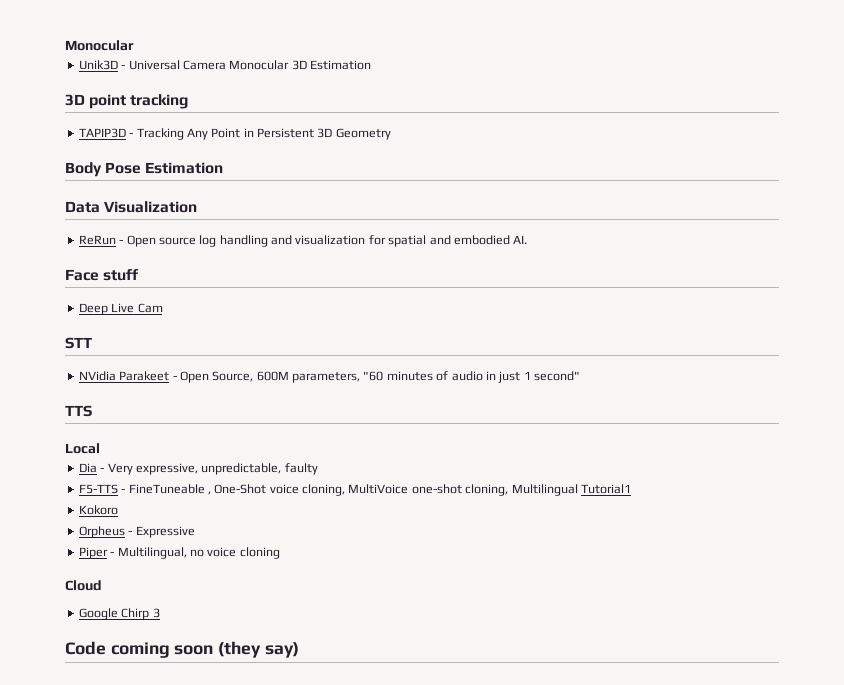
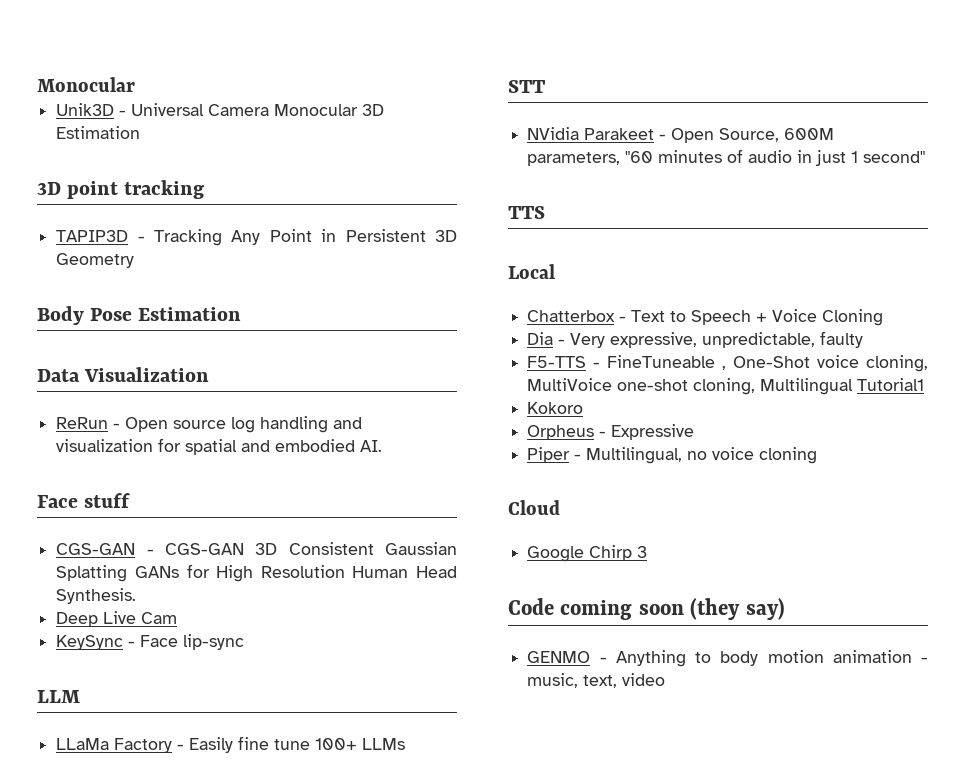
[78,303,163,315] Deep Live Cam -> [56,542,457,555] [56,564,457,582] [56,588,137,604] [56,611,178,627] [56,634,245,650] [37,690,80,703] [56,736,406,753] CGS-GAN - CGS-GAN 3D Consistent Gaussian Splatting GANs for High Resolution Human Head Synthesis. // Deep Live Cam // KeySync - Face lip-sync // LLM // LLaMa Factory - Easily fine tune 100+ LLMs
(100, 448) none -> [527,309,884,326] // Chatterbox - Text to Speech + Voice Cloning
(299, 650) none -> [527,650,928,667] [527,673,666,688] // GENMO - Anything to body motion animation - music, text, video

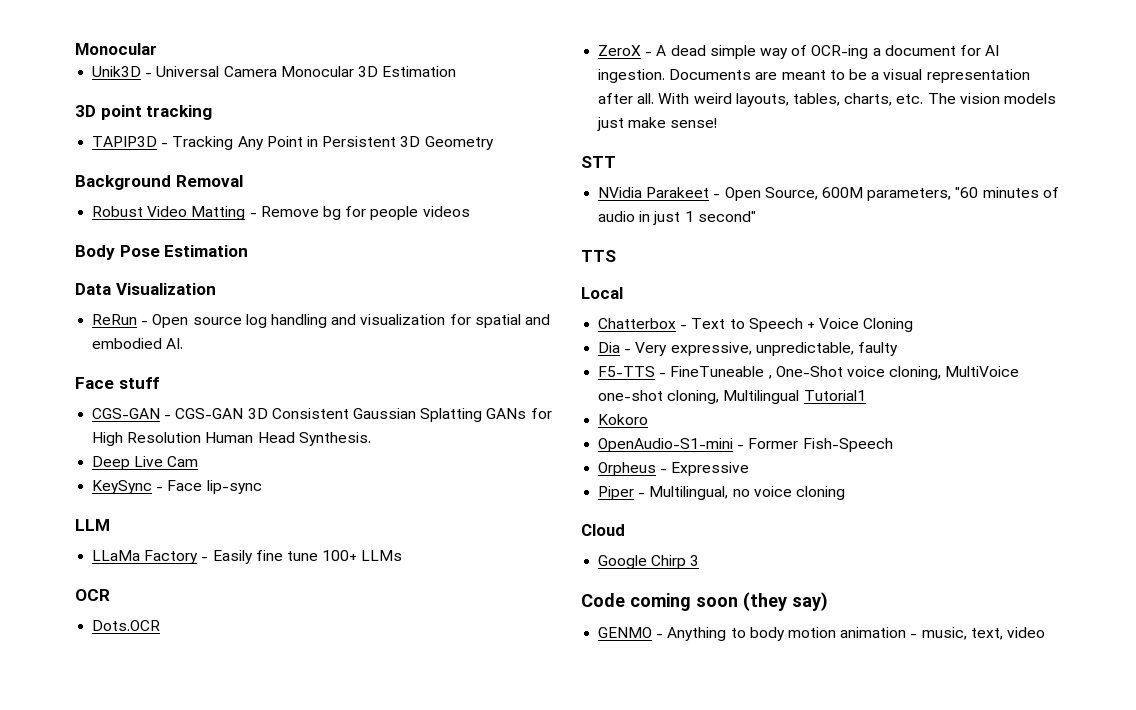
(135, 260) none -> [75,175,243,190] [92,206,470,220] // Background Removal // Robust Video Matting - Remove bg for people videos
(406, 744) none -> [75,589,110,601] [92,620,161,631] [598,45,1000,59] [598,69,1030,83] [598,93,1056,107] [597,117,718,131] // OCR // Dots.OCR // ZeroX - A dead simple way of OCR-ing a document for AI ingestion. Documents are meant to be a visual representation after all. With weird layouts, tables, charts, etc. The vision models just make sense!
(584, 408) none -> [598,438,893,452] // OpenAudio-S1-mini - Former Fish-Speech

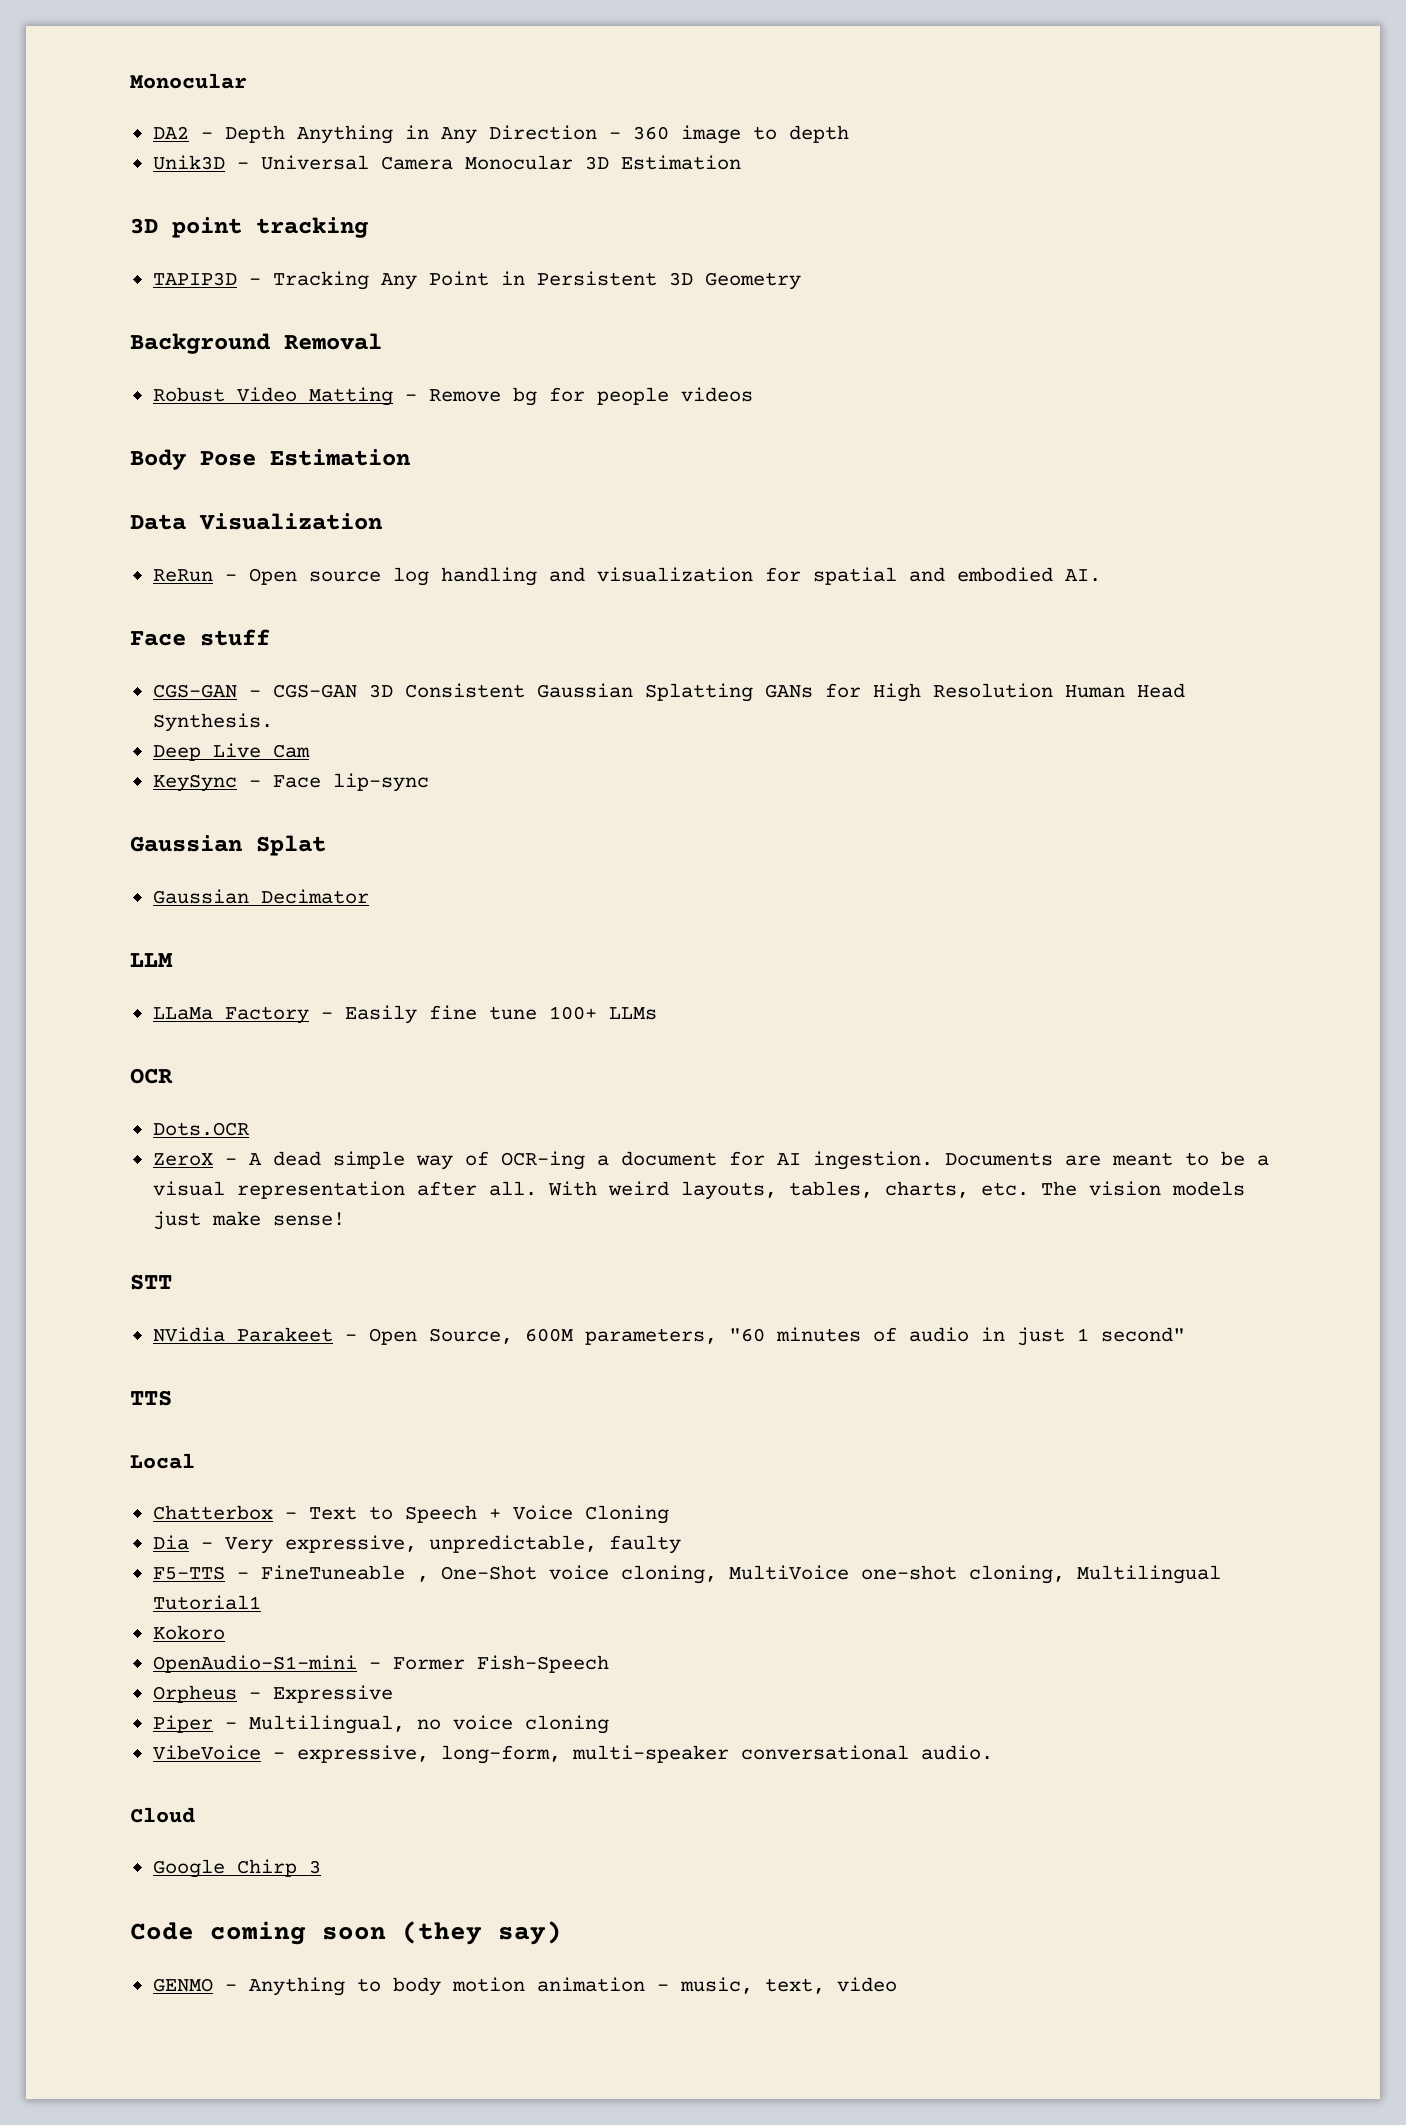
[75,43,157,55] Monocular -> [130,73,247,89] [152,125,849,144] Monocular // DA2 - Depth Anything in Any Direction - 360 image to depth
(262, 487) none -> [130,835,326,856] [152,889,369,904] // Gaussian Splat // Gaussian Decimator
(845, 493) none -> [152,1745,993,1764] // VibeVoice - expressive, long-form, multi-speaker conversational audio.

